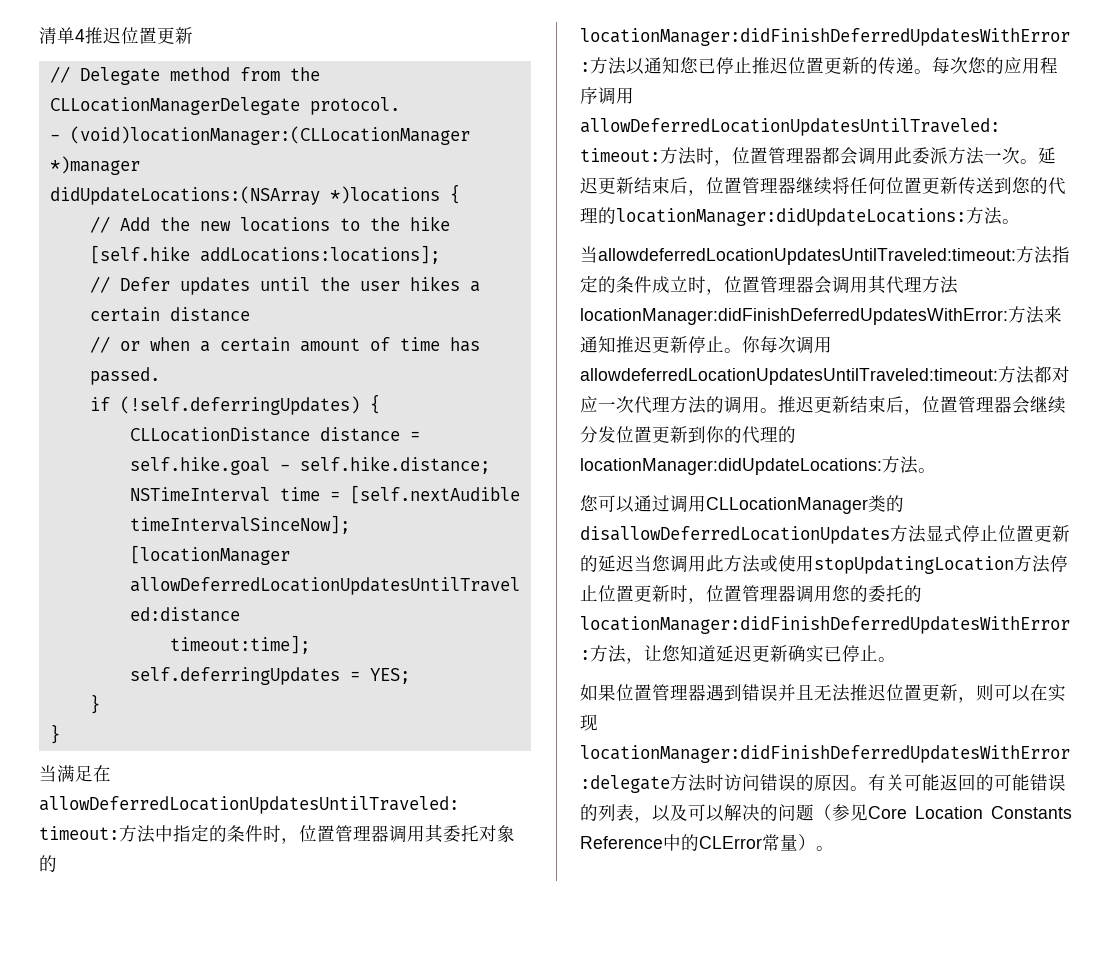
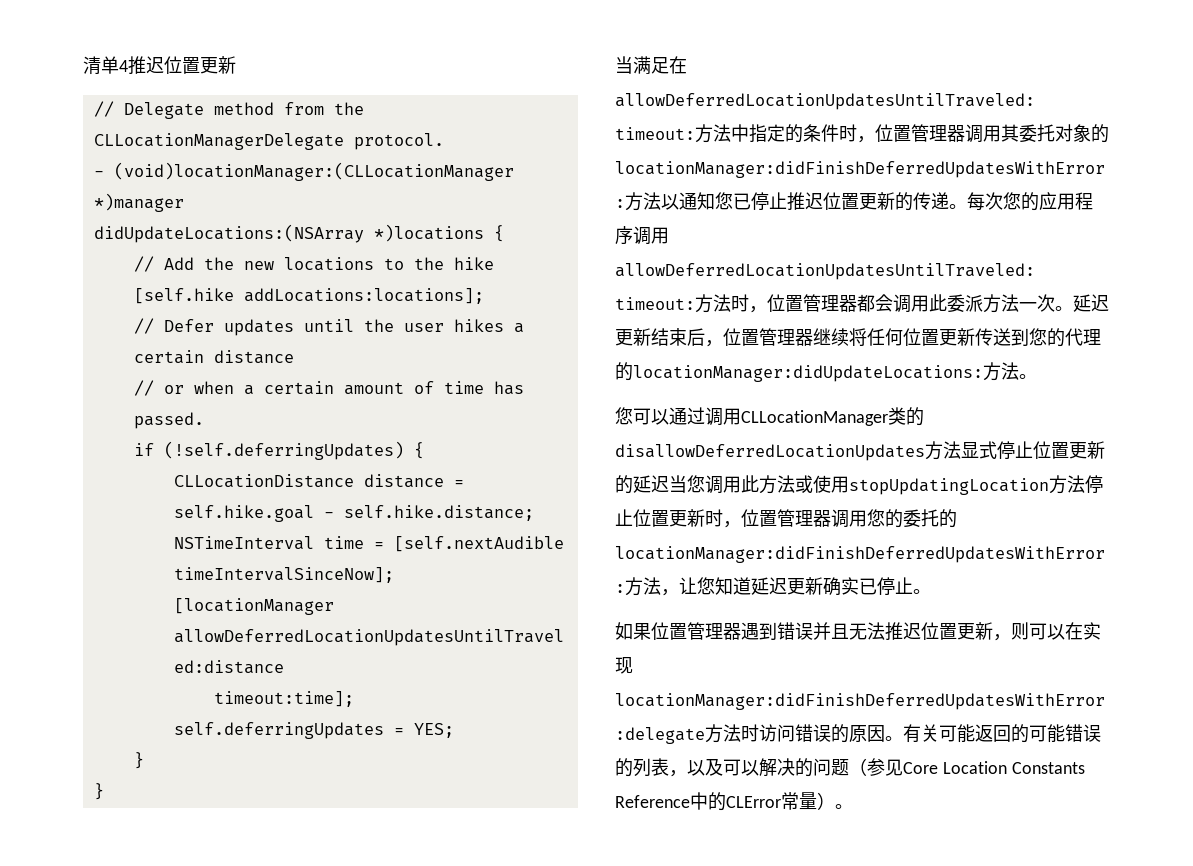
[580,246,1070,265] [580,275,958,295] [580,306,1062,325] [580,336,832,354] [580,366,1070,385] [580,396,1066,415] [580,426,796,444] [580,456,936,475] // 当allowdeferredLocationUpdatesUntilTraveled:timeout:方法指定的条件成立时，位置管理器会调用其代理方法locationManager:didFinishDeferredUpdatesWithError:方法来通知推迟更新停止。你每次调用allowdeferredLocationUpdatesUntilTraveled:timeout:方法都对应一次代理方法的调用。推迟更新结束后，位置管理器会继续分发位置更新到你的代理的locationManager:didUpdateLocations:方法。 -> (1037, 376) none

